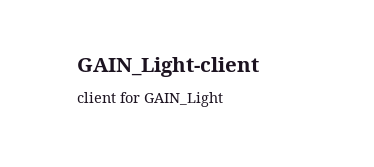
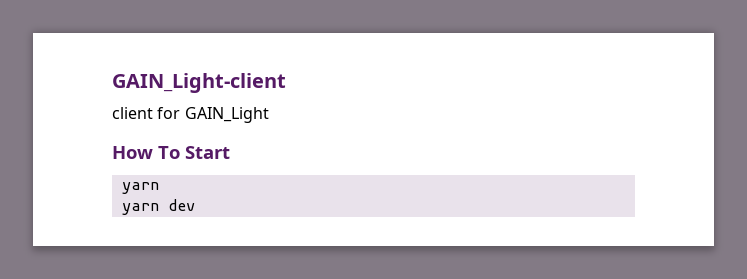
(223, 99) none -> [112,146,230,159] [121,182,159,194] [121,199,195,215] // How To Start // yarn // yarn dev

